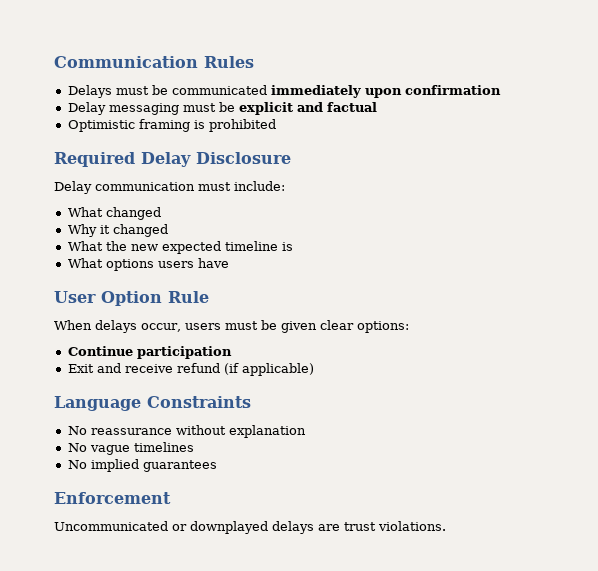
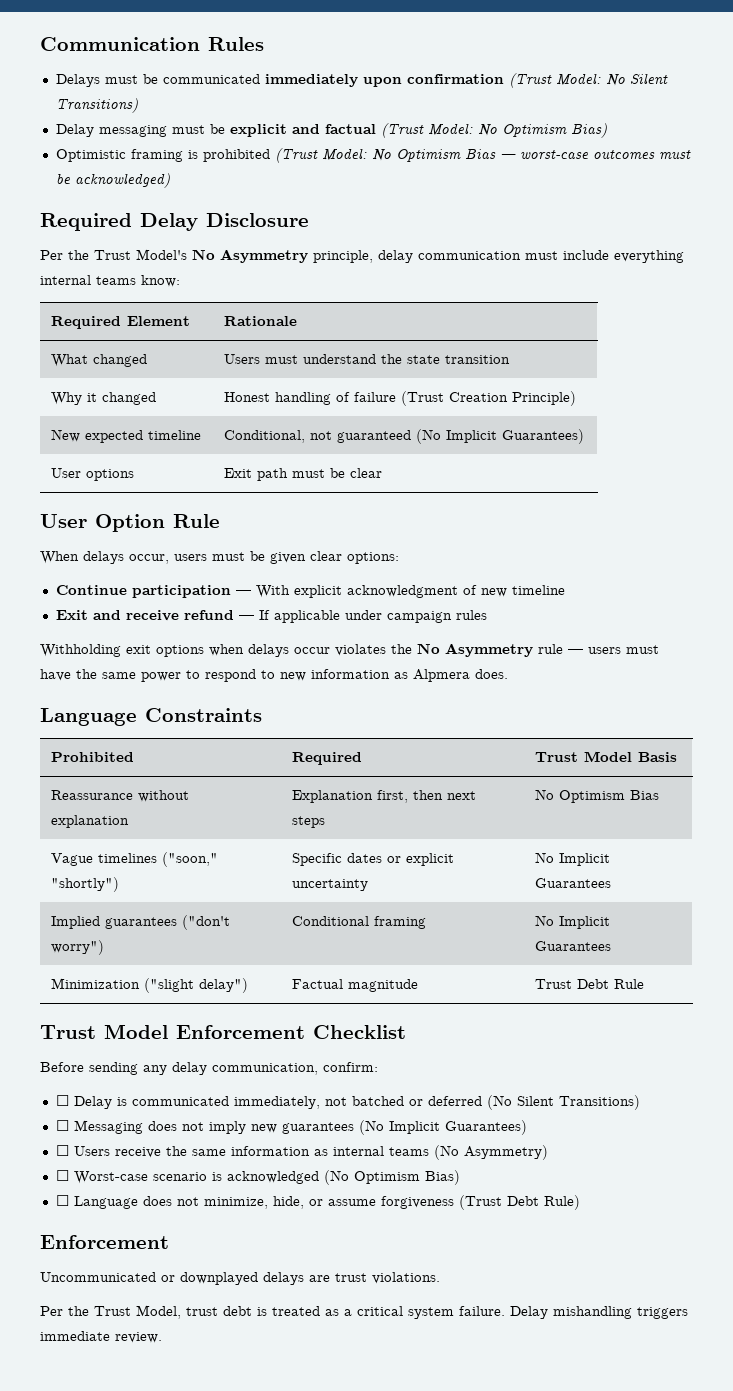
(501, 90) none -> [508,73,668,88] [55,98,138,113] (Trust Model: No Silent Transitions)
(377, 107) none -> [380,123,607,138] (Trust Model: No Optimism Bias)
[54,152,291,167] [54,181,285,194] [67,207,161,220] [67,224,168,237] [67,241,293,254] [67,258,229,271] // Required Delay Disclosure // Delay communication must include: // What changed // Why it changed // What the new expected timeline is // What options users have -> [274,148,691,163] [55,173,170,188] [40,213,309,231] [40,249,684,263] [40,275,180,287] [51,316,191,329] [224,316,298,326] [51,354,148,367] [224,354,511,364] [51,392,157,405] [224,391,577,406] [51,429,202,443] [224,429,585,444] [51,468,135,481] [224,468,383,481] (Trust Model: No Optimism Bias — worst-case outcomes must be acknowledged) // Required Delay Disclosure // Per the Trust Model's No Asymmetry principle, delay communication must include everything internal teams know: // Required Element | Rationale // What changed | Users must understand the state transition // Why it changed | Honest handling of failure (Trust Creation Principle) // New expected timeline | Conditional, not guaranteed (No Implicit Guarantees) // User options | Exit path must be clear
[67,363,314,376] [54,396,251,411] [67,425,306,438] [67,442,194,455] [67,459,217,472] // Exit and receive refund (if applicable) // Language Constraints // No reassurance without explanation // No vague timelines // No implied guarantees -> [235,585,565,598] [55,610,487,623] [40,643,659,657] [40,669,508,682] [40,708,262,726] [51,752,135,762] [292,752,363,765] [535,751,678,762] [51,790,190,802] [51,815,130,828] [292,790,477,803] [292,816,326,828] [535,789,660,803] [51,852,219,867] [51,877,120,892] [292,853,455,866] [292,879,369,891] [535,852,611,866] [535,878,612,888] [51,915,231,930] [51,940,105,955] [292,916,427,929] [535,915,611,929] [535,941,612,951] [51,978,249,993] [292,979,419,992] [535,979,645,989] [40,1024,406,1039] [40,1062,378,1075] [55,1095,640,1110] [55,1120,527,1135] [55,1145,548,1160] [55,1170,460,1185] [55,1195,580,1210] — With explicit acknowledgment of new timeline // Exit and receive refund — If applicable under campaign rules // Withholding exit options when delays occur violates the No Asymmetry rule — users must have the same power to respond to new information as Alpmera does. // Language Constraints // Prohibited | Required | Trust Model Basis // Reassurance without explanation | Explanation first, then next steps | No Optimism Bias // Vague timelines ("soon," "shortly") | Specific dates or explicit uncertainty | No Implicit Guarantees // Implied guarantees ("don't worry") | Conditional framing | No Implicit Guarantees // Minimization ("slight delay") | Factual magnitude | Trust Debt Rule // Trust Model Enforcement Checklist // Before sending any delay communication, confirm: // ☐ Delay is communicated immediately, not batched or deferred (No Silent Transitions) // ☐ Messaging does not imply new guarantees (No Implicit Guarantees) // ☐ Users receive the same information as internal teams (No Asymmetry) // ☐ Worst-case scenario is acknowledged (No Optimism Bias) // ☐ Language does not minimize, hide, or assume forgiveness (Trust Debt Rule)
(446, 526) none -> [40,1305,688,1319] [40,1331,162,1343] // Per the Trust Model, trust debt is treated as a critical system failure. Delay mishandling triggers immediate review.

